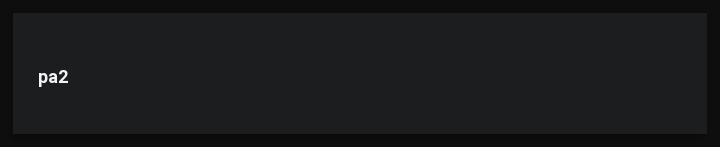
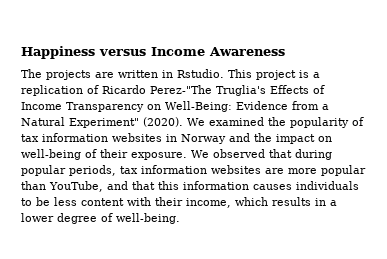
[38,70,68,87] pa2 -> [21,46,285,59] [21,69,320,80] [21,85,325,96] [21,101,329,112] [21,117,364,128] [21,133,332,144] [21,149,332,160] [21,165,366,176] [21,181,359,192] [21,197,337,208] [21,213,180,224] Happiness versus Income Awareness // The projects are written in Rstudio. This project is a replication of Ricardo Perez-"The Truglia's Effects of Income Transparency on Well-Being: Evidence from a Natural Experiment" (2020). We examined the popularity of tax information websites in Norway and the impact on well-being of their exposure. We observed that during popular periods, tax information websites are more popular than YouTube, and that this information causes individuals to be less content with their income, which results in a lower degree of well-being.

